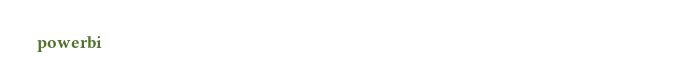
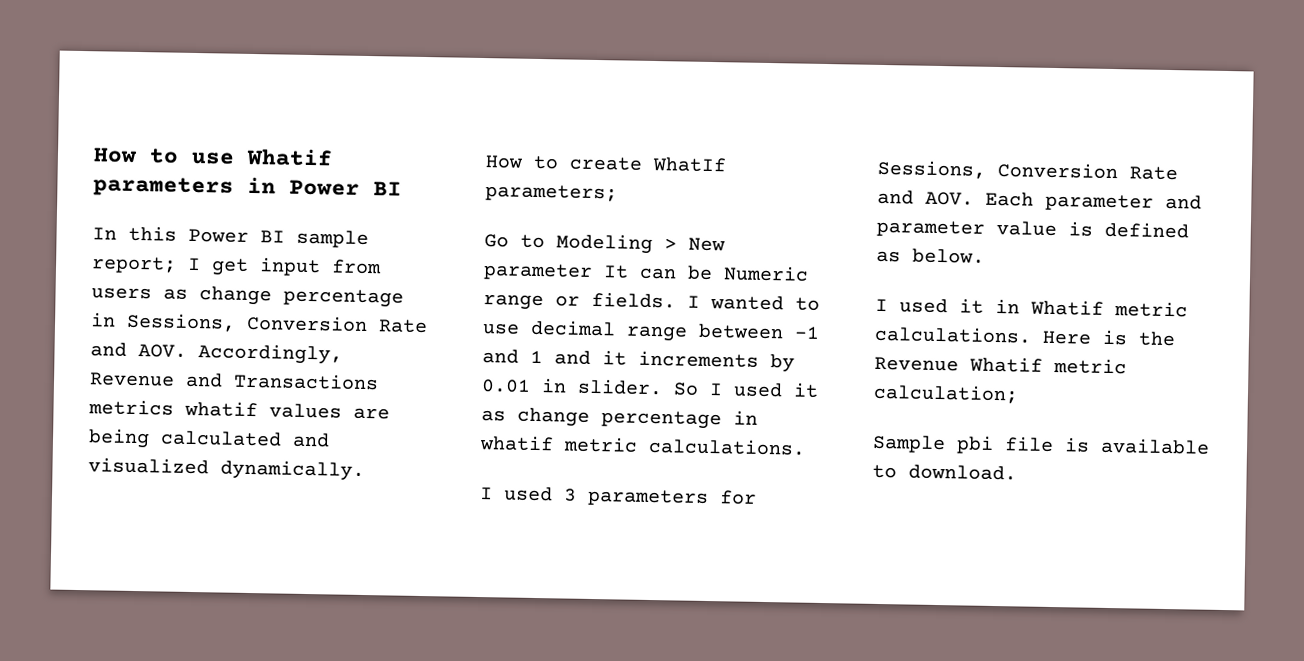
[37,36,102,52] powerbi -> [93,147,333,167] [93,176,402,198] [92,225,369,249] [91,256,382,277] [91,286,404,308] [90,312,428,334] [90,342,343,365] [89,372,379,391] [88,399,390,420] [88,428,330,449] [88,457,365,482] [485,155,727,173] [485,184,618,203] [484,233,726,254] [483,263,809,282] [483,291,820,311] [482,319,820,342] [482,349,795,373] [481,378,819,398] [481,407,758,430] [479,435,806,456] [480,486,757,508] [877,159,1178,181] [877,189,1202,212] [876,219,1189,239] [876,248,985,264] [875,298,1188,318] [874,325,1176,347] [874,356,1127,375] [873,383,1019,404] [872,434,1210,455] [872,464,1017,481] How to use Whatif parameters in Power BI // In this Power BI sample report; I get input from users as change percentage in Sessions, Conversion Rate and AOV. Accordingly, Revenue and Transactions metrics whatif values are being calculated and visualized dynamically. // How to create WhatIf parameters; // Go to Modeling > New parameter It can be Numeric range or fields. I wanted to use decimal range between -1 and 1 and it increments by 0.01 in slider. So I used it as change percentage in whatif metric calculations. // I used 3 parameters for Sessions, Conversion Rate and AOV. Each parameter and parameter value is defined as below. // I used it in Whatif metric calculations. Here is the Revenue Whatif metric calculation; // Sample pbi file is available to download.

